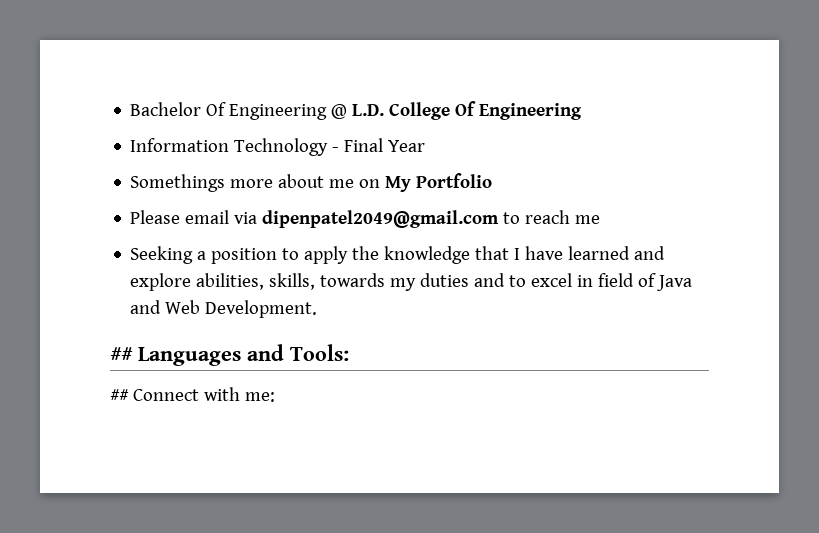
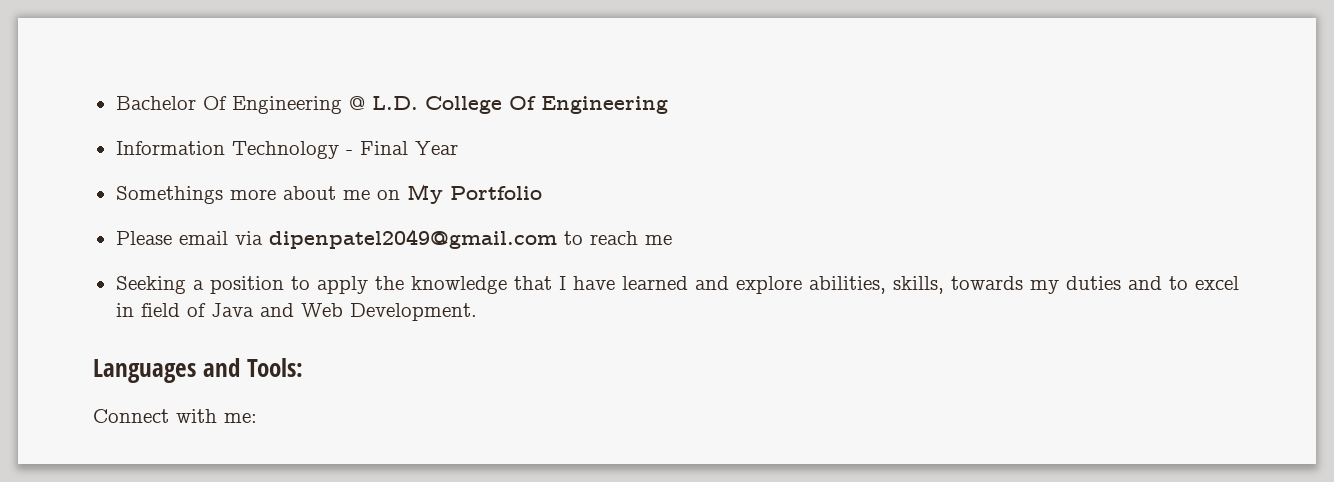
[110,347,133,361] ## -> (477, 312) none
[110,389,129,401] ## -> (304, 367) none

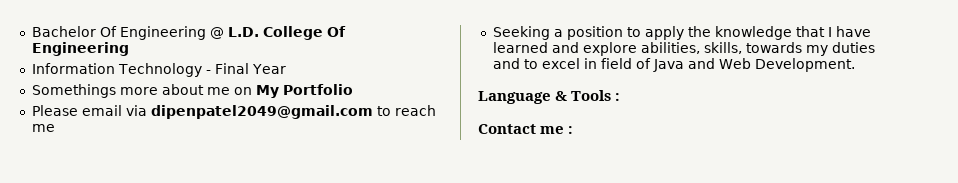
[93,358,304,383] [93,409,257,423] Languages and Tools: // Connect with me: -> [478,90,621,104] [478,124,574,134] Language & Tools : // Contact me :

